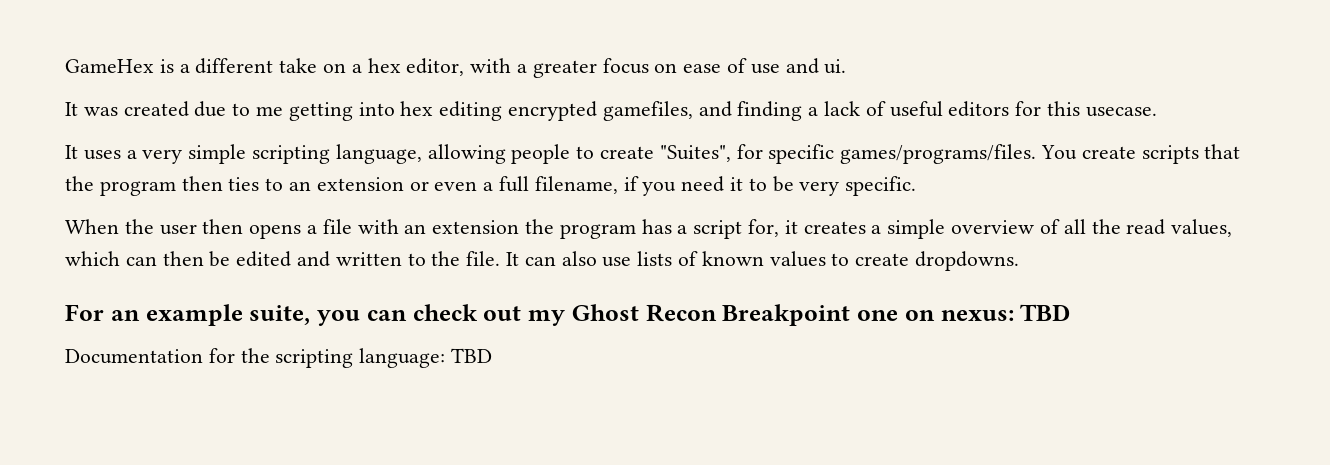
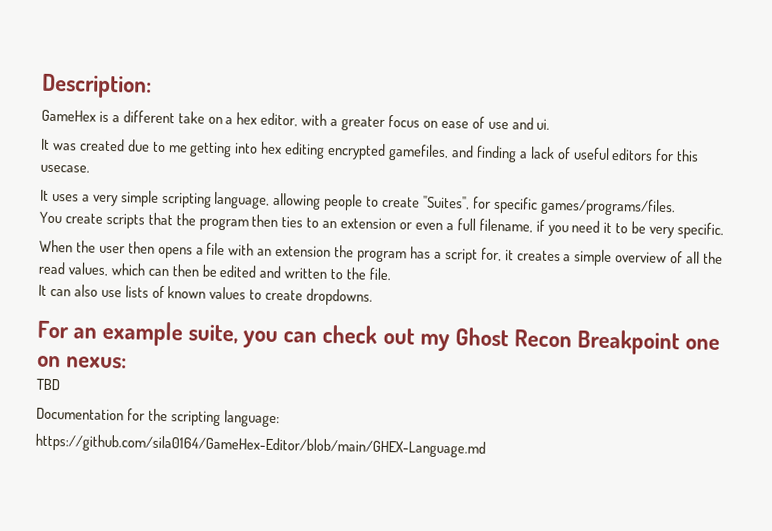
(65, 66) none -> [41,73,152,99] Description: //
(1037, 154) none -> (676, 207) //
(501, 258) none -> (392, 274) //
(1014, 315) none -> (128, 362) //
[451,348,493,363] TBD -> [35,433,486,458] // https://github.com/sila0164/GameHex-Editor/blob/main/GHEX-Language.md

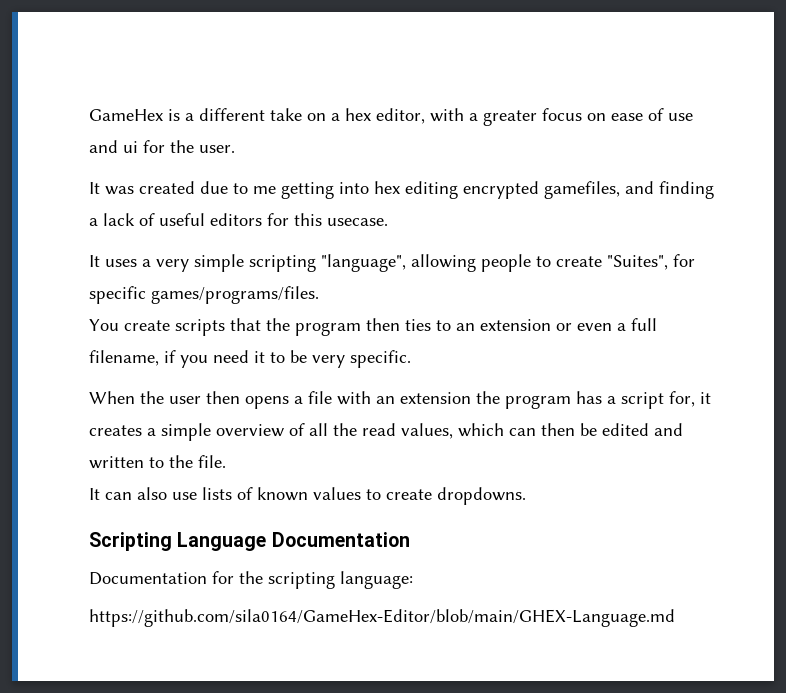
[41,73,152,99] Description: // -> (89, 115) none
[536,118,551,130] ui. -> [123,140,235,153] ui for the user.
[214,191,271,209] language, -> [321,254,406,272] "language",
[37,320,720,356] [37,355,128,369] [36,378,60,391] For an example suite, you can check out my Ghost Recon Breakpoint one on nexus: // TBD -> [89,532,410,551] Scripting Language Documentation

